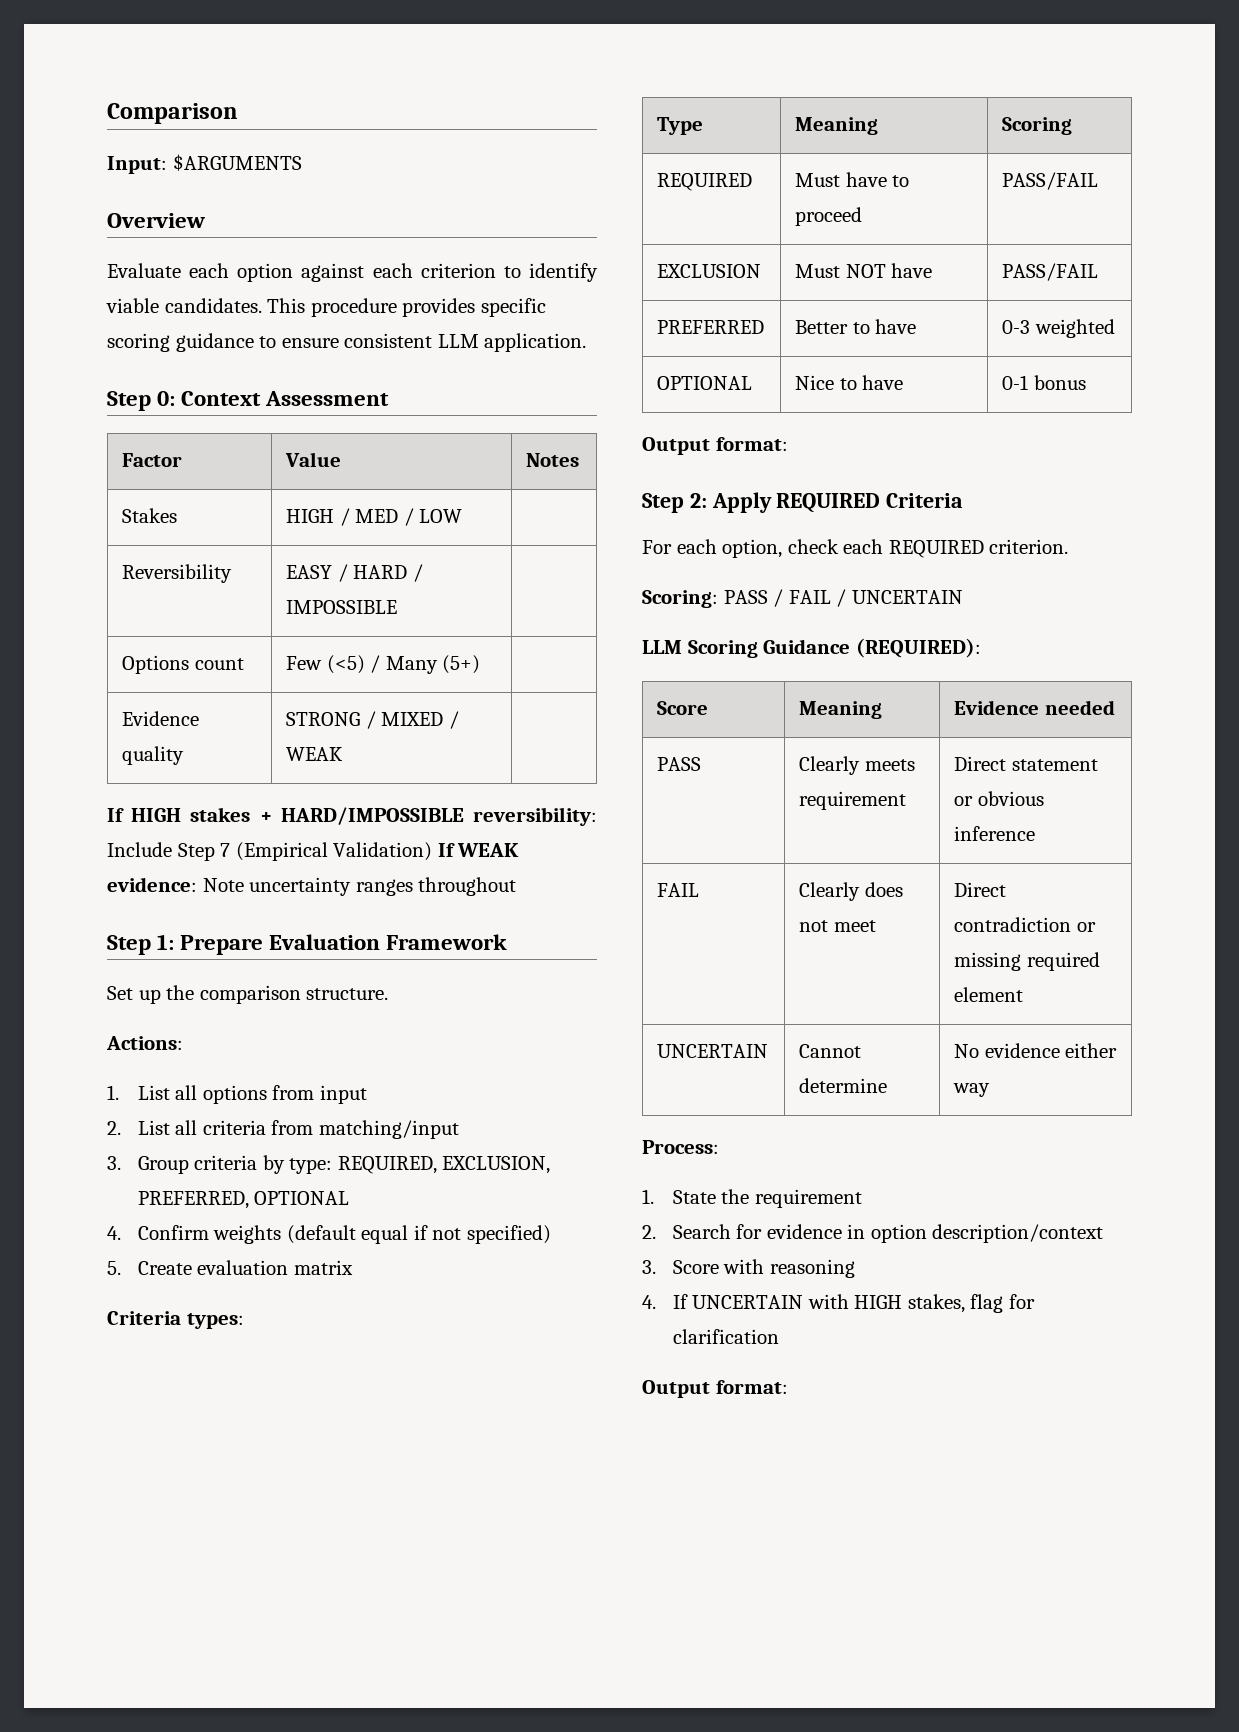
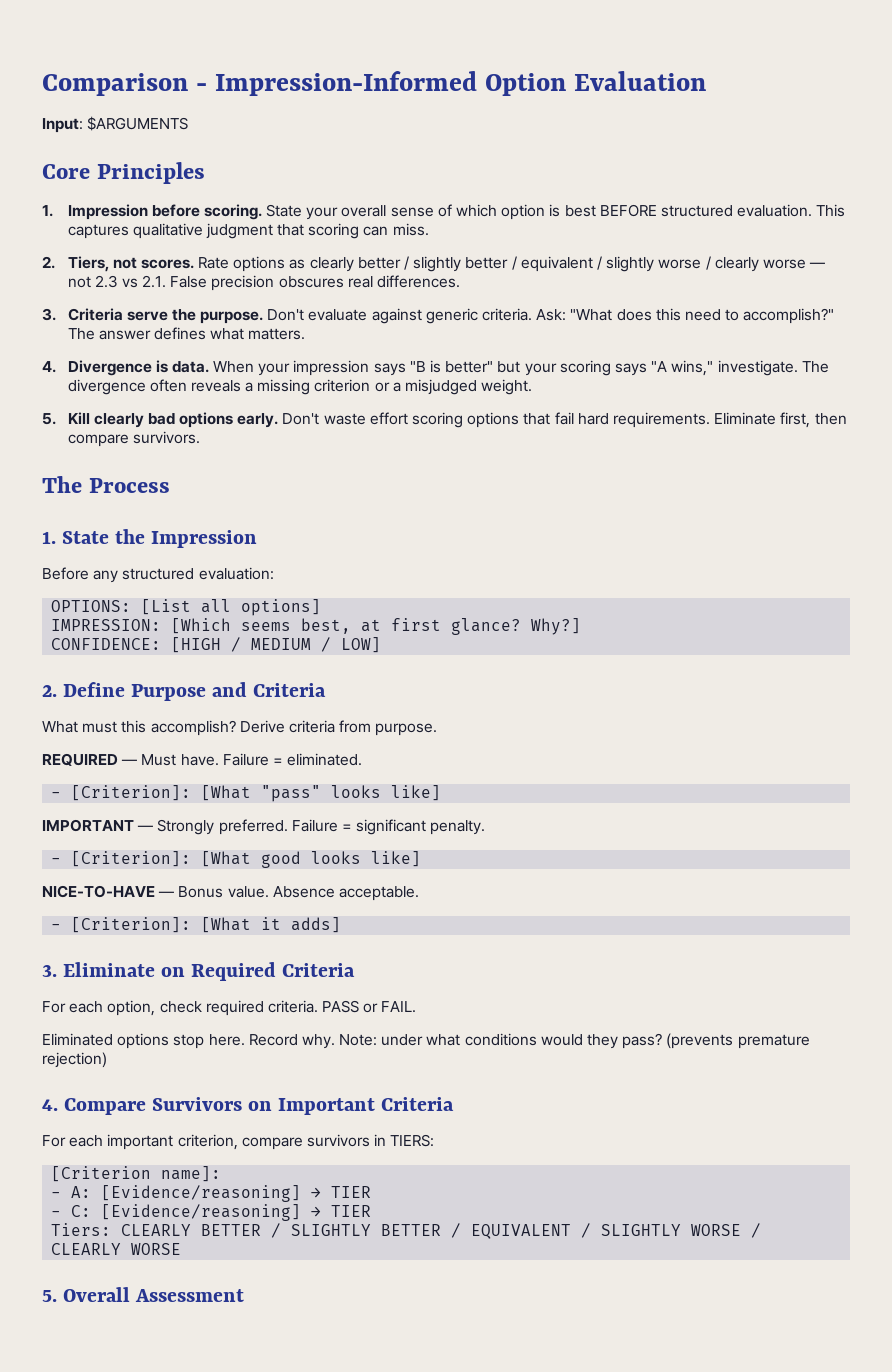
[107,154,302,174] [107,213,205,228] [107,263,599,282] [106,298,546,317] [107,333,587,352] [107,391,390,411] [122,453,183,467] [285,452,342,467] [526,453,580,467] [122,508,178,523] [286,508,463,526] [122,564,233,583] [286,564,423,582] [286,600,398,614] [122,655,244,674] [286,655,481,674] [122,711,200,726] [122,746,185,765] [286,711,459,729] [286,747,344,761] [107,807,597,826] [107,842,520,861] [107,877,517,896] [107,934,508,955] [107,985,389,1004] [106,1036,183,1050] [107,1085,367,1104] [107,1120,459,1139] [107,1155,551,1174] [137,1191,350,1209] [107,1225,551,1244] [107,1260,353,1275] [107,1311,244,1329] [657,117,704,135] [795,117,879,135] [1002,117,1073,135] [657,173,753,191] [795,172,910,187] [795,207,863,226] [1002,172,1099,190] [657,264,762,278] [795,263,933,278] [1002,263,1099,281] [657,320,765,334] [795,319,917,334] [1002,319,1115,338] [657,376,753,390] [795,375,904,390] [1002,375,1086,390] [642,437,788,455] [642,492,881,513] // Input: $ARGUMENTS // Overview // Evaluate each option against each criterion to identify viable candidates. This procedure provides specific scoring guidance to ensure consistent LLM application. // Step 0: Context Assessment // Factor | Value | Notes // Stakes | HIGH / MED / LOW | // Reversibility | EASY / HARD / IMPOSSIBLE | // Options count | Few (<5) / Many (5+) | // Evidence quality | STRONG / MIXED / WEAK | // If HIGH stakes + HARD/IMPOSSIBLE reversibility: Include Step 7 (Empirical Validation) If WEAK evidence: Note uncertainty ranges throughout // Step 1: Prepare Evaluation Framework // Set up the comparison structure. // Actions: // 1. List all options from input // 2. List all criteria from matching/input // 3. Group criteria by type: REQUIRED, EXCLUSION, PREFERRED, OPTIONAL // 4. Confirm weights (default equal if not specified) // 5. Create evaluation matrix // Criteria types: // Type | Meaning | Scoring // REQUIRED | Must have to proceed | PASS/FAIL // EXCLUSION | Must NOT have | PASS/FAIL // PREFERRED | Better to have | 0-3 weighted // OPTIONAL | Nice to have | 0-1 bonus // Output format: // Step 2: Apply REQUIRED -> [196,71,707,96] [42,116,189,133] [42,162,206,184] [42,204,846,220] [67,223,429,239] [42,256,826,272] [67,275,461,291] [42,308,835,324] [67,327,306,340] [42,360,829,376] [67,379,533,395] [42,412,847,428] [67,431,200,447] [42,476,171,493] [42,529,258,548] [42,567,274,583] [51,599,322,616] [51,618,582,635] [51,637,382,653] [42,682,327,701] [42,720,438,736] [42,753,363,766] [51,785,442,802] [42,819,486,835] [51,851,422,868] [42,885,419,901] [51,917,342,933] [42,962,277,981] - Impression-Informed Option Evaluation // Input: $ARGUMENTS // Core Principles // 1. Impression before scoring. State your overall sense of which option is best BEFORE structured evaluation. This captures qualitative judgment that scoring can miss. // 2. Tiers, not scores. Rate options as clearly better / slightly better / equivalent / slightly worse / clearly worse — not 2.3 vs 2.1. False precision obscures real differences. // 3. Criteria serve the purpose. Don't evaluate against generic criteria. Ask: "What does this need to accomplish?" The answer defines what matters. // 4. Divergence is data. When your impression says "B is better" but your scoring says "A wins," investigate. The divergence often reveals a missing criterion or a misjudged weight. // 5. Kill clearly bad options early. Don't waste effort scoring options that fail hard requirements. Eliminate first, then compare survivors. // The Process // 1. State the Impression // Before any structured evaluation: // OPTIONS: [List all options] // IMPRESSION: [Which seems best, at first glance? Why?] // CONFIDENCE: [HIGH / MEDIUM / LOW] // 2. Define Purpose and Criteria // What must this accomplish? Derive criteria from purpose. // REQUIRED — Must have. Failure = eliminated. // - [Criterion]: [What "pass" looks like] // IMPORTANT — Strongly preferred. Failure = significant penalty. // - [Criterion]: [What good looks like] // NICE-TO-HAVE — Bonus value. Absence acceptable. // - [Criterion]: [What it adds] // 3. Eliminate on Required
[843,539,1069,558] [642,589,963,608] [642,638,981,658] [657,701,709,715] [799,701,883,719] [954,700,1115,715] [657,757,702,771] [799,756,915,775] [799,791,907,810] [954,756,1098,771] [954,791,1044,806] [954,826,1036,841] [657,883,700,897] [799,882,903,901] [799,920,876,932] [954,882,1007,897] [954,917,1096,932] [954,952,1100,971] [954,987,1024,1002] [657,1044,769,1058] [799,1044,862,1058] [799,1078,888,1093] [954,1043,1118,1058] [953,1083,991,1097] [642,1140,719,1154] [642,1189,862,1208] [642,1224,1104,1243] [642,1259,855,1278] [642,1294,1035,1313] [672,1329,779,1344] [642,1380,788,1398] each REQUIRED criterion. // Scoring: PASS / FAIL / UNCERTAIN // LLM Scoring Guidance (REQUIRED): // Score | Meaning | Evidence needed // PASS | Clearly meets requirement | Direct statement or obvious inference // FAIL | Clearly does not meet | Direct contradiction or missing required element // UNCERTAIN | Cannot determine | No evidence either way // Process: // 1. State the requirement // 2. Search for evidence in option description/context // 3. Score with reasoning // 4. If UNCERTAIN with HIGH stakes, flag for clarification // Output format: -> [205,1000,417,1016] [42,1033,810,1049] [42,1052,107,1068] [42,1097,455,1115] [42,1134,435,1150] [51,1166,222,1182] [51,1185,372,1202] [51,1204,372,1221] [51,1223,762,1239] [51,1243,182,1255] [42,1287,245,1302] required criteria. PASS or FAIL. // Eliminated options stop here. Record why. Note: under what conditions would they pass? (prevents premature rejection) // 4. Compare Survivors on Important Criteria // For each important criterion, compare survivors in TIERS: // [Criterion name]: // - A: [Evidence/reasoning] → TIER // - C: [Evidence/reasoning] → TIER // Tiers: CLEARLY BETTER / SLIGHTLY BETTER / EQUIVALENT / SLIGHTLY WORSE / CLEARLY WORSE // 5. Overall Assessment

